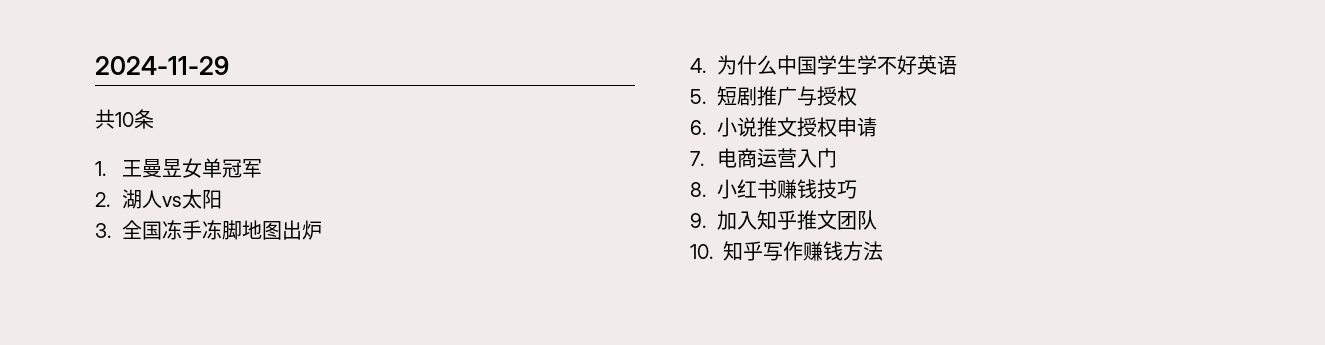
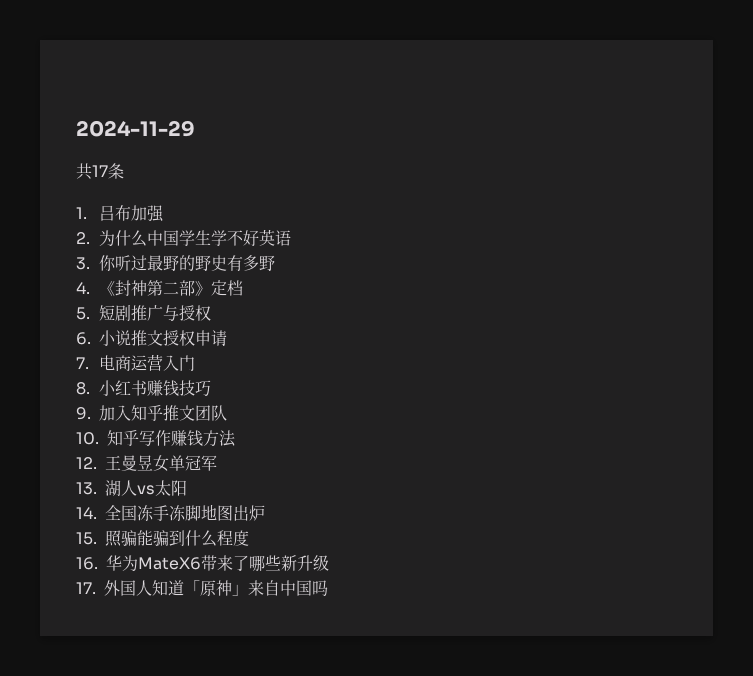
[115,112,134,127] 10 -> [92,165,108,177] 17
[121,158,262,178] [95,189,222,209] [95,220,322,240] [690,58,706,73] 王曼昱女单冠军 // 2.湖人vs太阳 // 3.全国冻手冻脚地图出炉 // 4. -> [99,205,165,222] [76,232,90,244] 吕布加强 // 2.
(957, 65) none -> [76,255,276,271] [76,280,244,296] // 3.你听过最野的野史有多野 // 4.《封神第二部》定档
(883, 251) none -> [76,455,217,472] [76,480,187,496] [76,504,265,521] [76,530,249,547] [76,555,329,572] [76,580,328,596] // 12.王曼昱女单冠军 // 13.湖人vs太阳 // 14.全国冻手冻脚地图出炉 // 15.照骗能骗到什么程度 // 16.华为MateX6带来了哪些新升级 // 17.外国人知道「原神」来自中国吗

